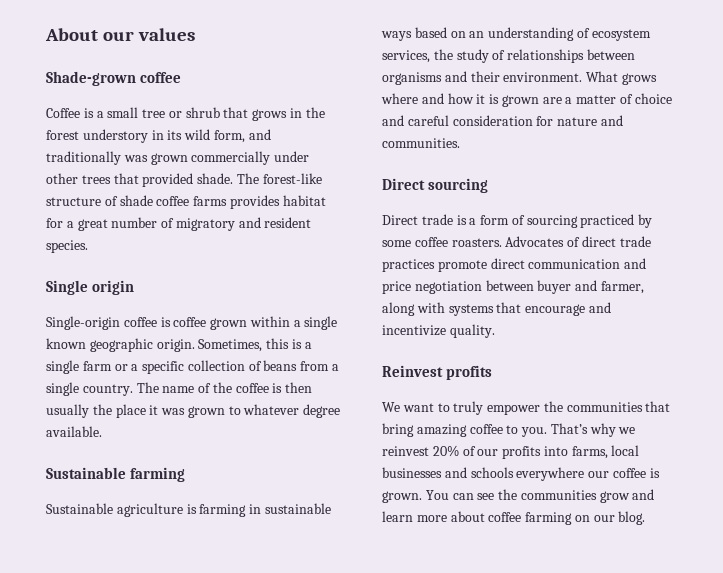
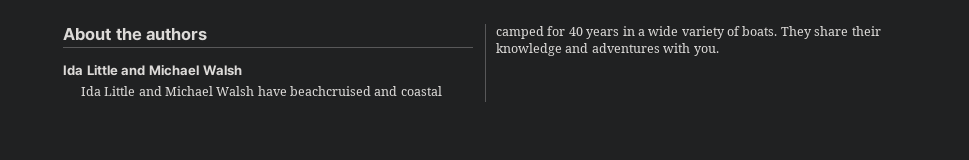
[103,28,196,41] [46,71,182,86] [46,107,325,121] [46,129,271,143] [46,151,310,165] [46,173,322,187] [46,195,326,209] [46,217,312,231] [46,240,88,253] [46,280,135,295] [46,316,338,330] [46,338,312,352] [46,360,340,374] [46,382,313,396] [46,404,341,418] [46,426,102,437] [46,467,186,482] [46,503,331,517] [381,27,651,41] [382,49,635,63] [382,71,657,85] [381,93,672,107] [382,115,623,126] [382,138,460,148] [382,178,489,193] [382,214,653,228] [382,236,651,247] [382,258,647,272] [382,280,644,294] [382,302,611,316] [382,324,495,338] [382,365,493,380] [382,401,671,415] [382,423,636,437] [382,445,640,459] [382,467,660,481] [382,489,655,503] [382,511,646,525] our values // Shade-grown coffee // Coffee is a small tree or shrub that grows in the forest understory in its wild form, and traditionally was grown commercially under other trees that provided shade. The forest-like structure of shade coffee farms provides habitat for a great number of migratory and resident species. // Single origin // Single-origin coffee is coffee grown within a single known geographic origin. Sometimes, this is a single farm or a specific collection of beans from a single country. The name of the coffee is then usually the place it was grown to whatever degree available. // Sustainable farming // Sustainable agriculture is farming in sustainable ways based on an understanding of ecosystem services, the study of relationships between organisms and their environment. What grows where and how it is grown are a matter of choice and careful consideration for nature and communities. // Direct sourcing // Direct trade is a form of sourcing practiced by some coffee roasters. Advocates of direct trade practices promote direct communication and price negotiation between buyer and farmer, along with systems that encourage and incentivize quality. // Reinvest profits // We want to truly empower the communities that bring amazing coffee to you. That’s why we reinvest 20% of our profits into farms, local businesses and schools everywhere our coffee is grown. You can see the communities grow and learn more about coffee farming on our blog. -> [115,27,208,41] [63,64,242,76] [80,86,442,96] [496,26,881,39] [496,43,719,56] the authors // Ida Little and Michael Walsh // Ida Little and Michael Walsh have beachcruised and coastal camped for 40 years in a wide variety of boats. They share their knowledge and adventures with you.

